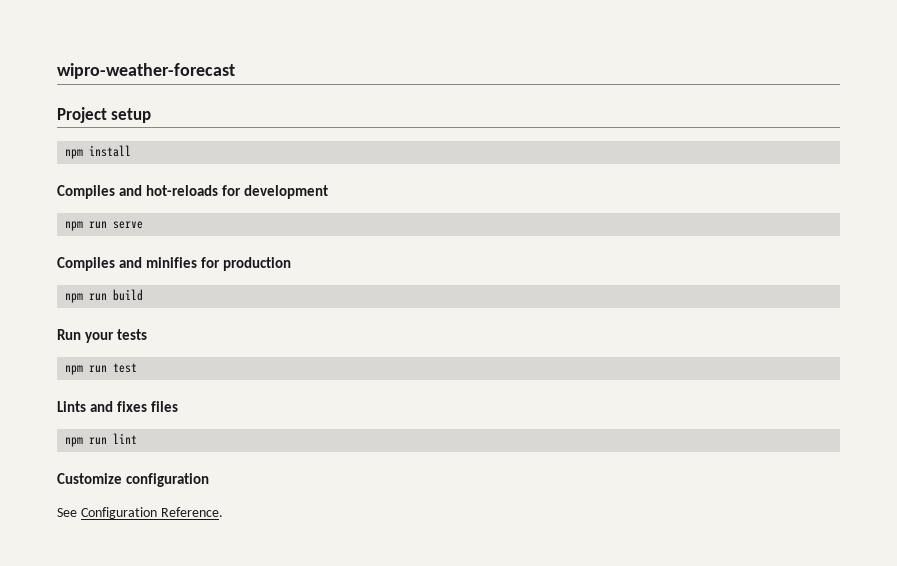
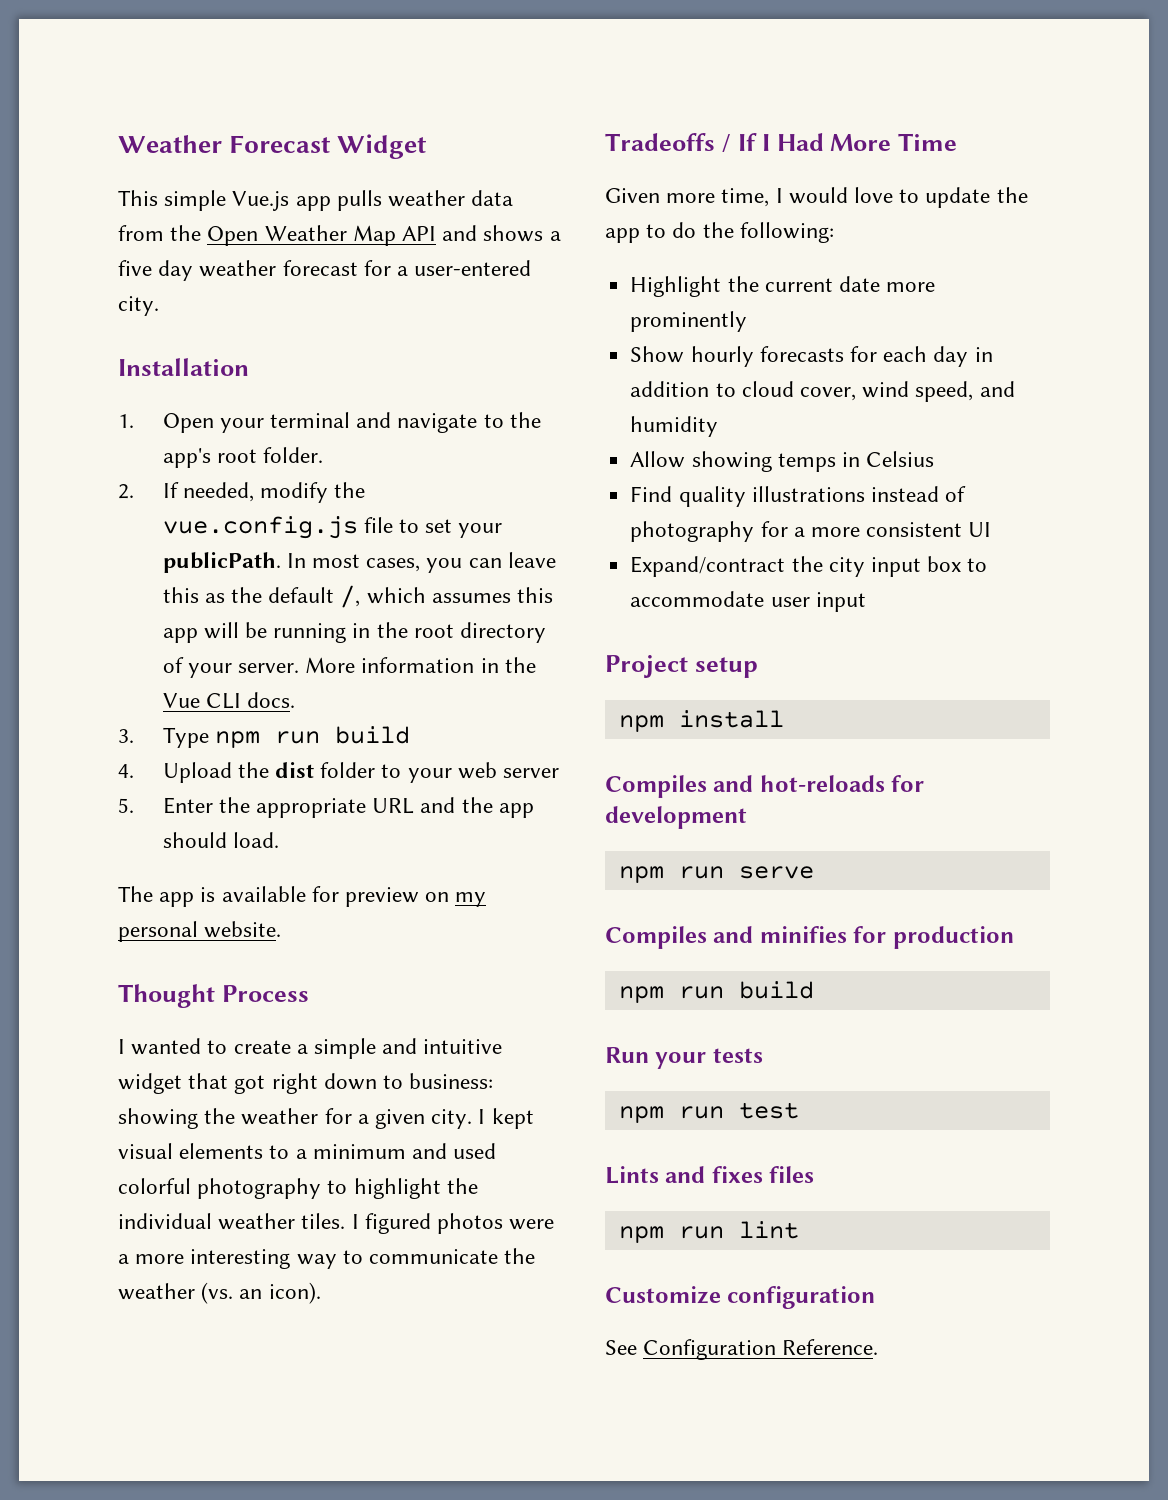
[57,63,235,79] wipro-weather-forecast -> [118,134,428,159] [118,190,514,211] [118,225,561,246] [118,260,532,281] [118,296,159,316] [118,358,249,376] [118,412,541,433] [162,447,324,468] [118,482,366,503] [162,516,503,539] [162,552,556,573] [162,585,554,608] [162,622,547,643] [162,657,536,678] [162,692,296,709] [118,726,410,748] [118,762,560,783] [118,797,534,818] [162,832,279,848] [118,886,487,907] [118,921,282,942] [118,984,309,1008] [118,1038,503,1059] [118,1073,494,1094] [118,1108,534,1129] [118,1143,497,1159] [118,1178,478,1199] [118,1213,555,1234] [118,1248,536,1269] [118,1282,321,1304] [605,133,958,152] [605,187,1028,208] [605,222,834,243] [630,276,936,297] [630,311,748,332] [630,346,993,367] [630,381,1015,402] [630,416,719,437] [630,451,935,472] [630,486,967,507] [630,521,992,542] [630,556,988,577] [630,591,866,612] Weather Forecast Widget // This simple Vue.js app pulls weather data from the Open Weather Map API and shows a five day weather forecast for a user-entered city. // Installation // 1. Open your terminal and navigate to the app's root folder. // 2. If needed, modify the vue.config.js file to set your publicPath. In most cases, you can leave this as the default /, which assumes this app will be running in the root directory of your server. More information in the Vue CLI docs. // 3. Type npm run build // 4. Upload the dist folder to your web server // 5. Enter the appropriate URL and the app should load. // The app is available for preview on my personal website. // Thought Process // I wanted to create a simple and intuitive widget that got right down to business: showing the weather for a given city. I kept visual elements to a minimum and used colorful photography to highlight the individual weather tiles. I figured photos were a more interesting way to communicate the weather (vs. an icon). // Tradeoffs / If I Had More Time // Given more time, I would love to update the app to do the following: // Highlight the current date more prominently // Show hourly forecasts for each day in addition to cloud cover, wind speed, and humidity // Allow showing temps in Celsius // Find quality illustrations instead of photography for a more consistent UI // Expand/contract the city input box to accommodate user input

